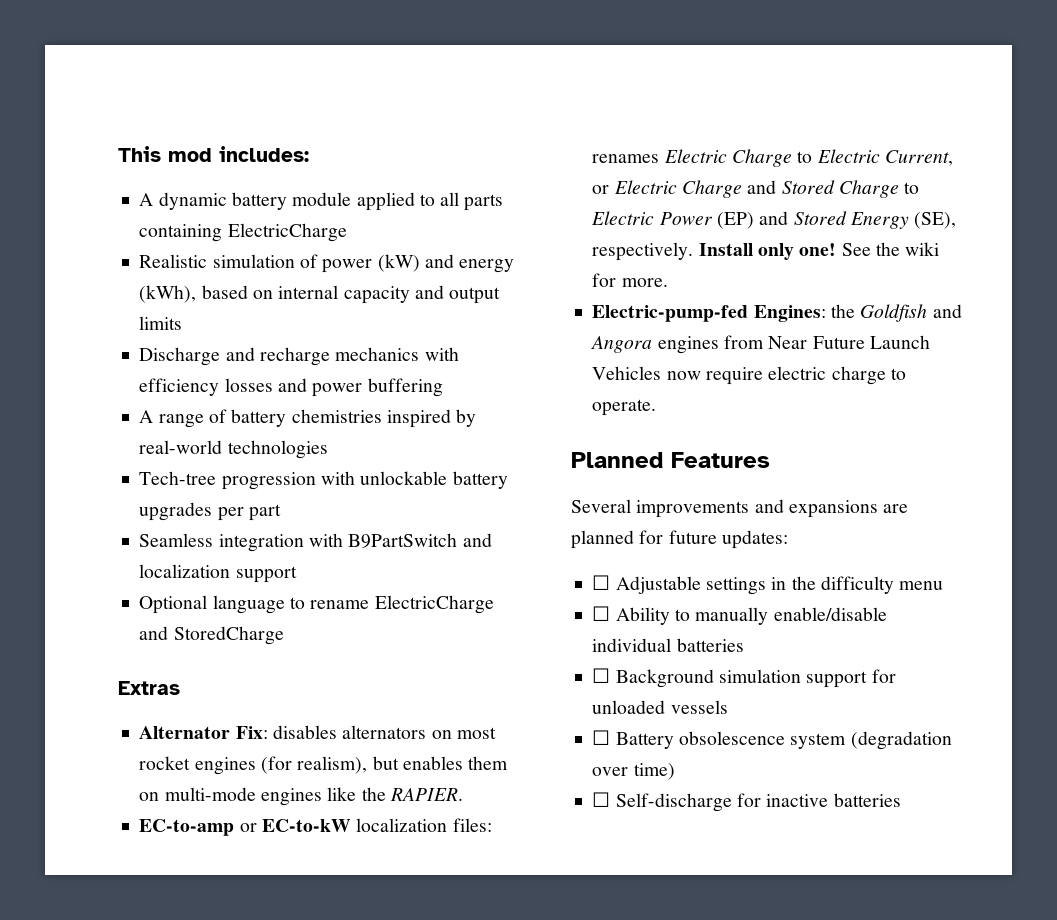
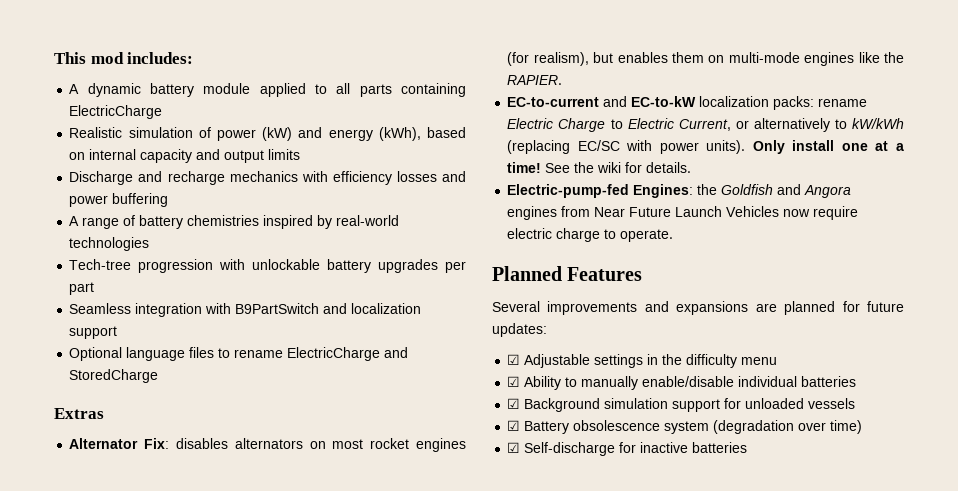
(285, 604) none -> [189,347,215,358] files
[139,818,492,836] [592,154,660,163] EC-to-amp or EC-to-kW localization files: renames -> [507,96,868,110] EC-to-current and EC-to-kW localization packs: rename
[613,180,920,198] [591,211,957,229] [592,242,837,261] Electric Charge and Stored Charge to Electric Power (EP) and Stored Energy (SE), respectively. Install only one! -> [753,118,904,132] [507,140,904,154] [507,162,542,173] alternatively to kW/kWh (replacing EC/SC with power units). Only install one at a time!
[621,278,668,287] more. -> [646,162,692,173] details.
[592,575,611,590] ☐ -> [507,354,521,365] ☑
[592,606,611,621] ☐ -> [507,376,521,387] ☑
[592,668,611,683] ☐ -> [507,398,521,409] ☑
[592,730,611,745] ☐ -> [507,420,521,431] ☑
[592,792,611,807] ☐ -> [507,442,521,453] ☑

